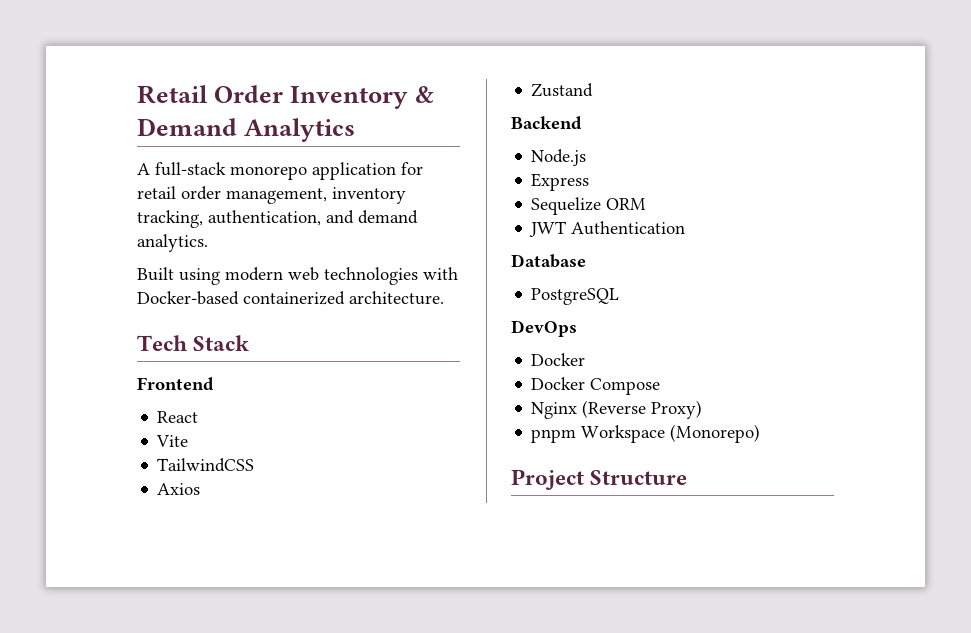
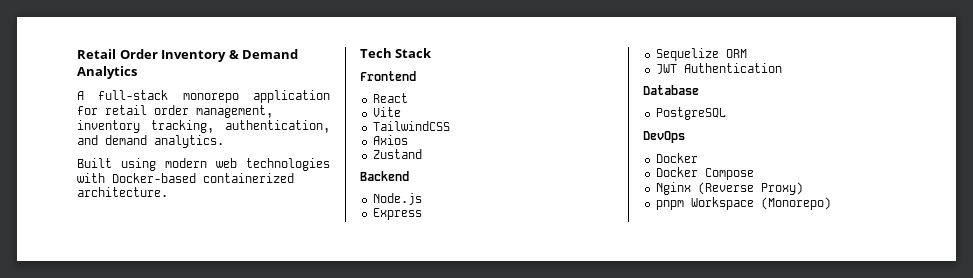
[511,469,688,490] // Project Structure -> (831, 203) none

